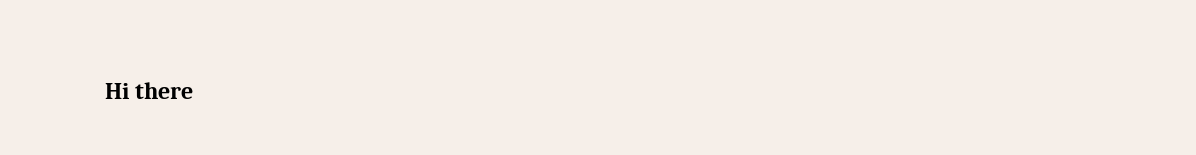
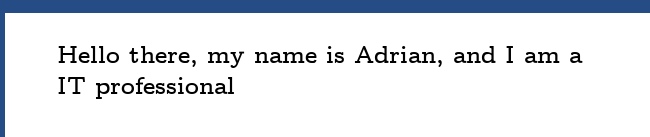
[105,82,194,99] Hi there -> [57,46,583,68] [57,77,235,99] Hello there, my name is Adrian, and I am a IT professional

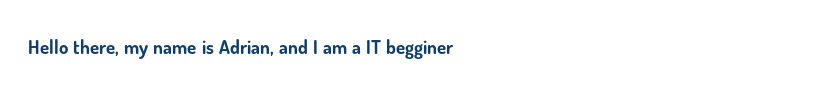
[95,77,235,99] professional -> [386,39,455,59] begginer

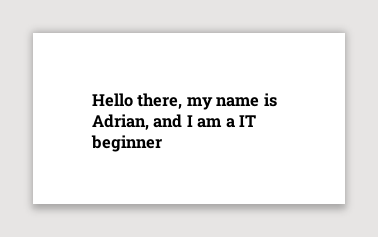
[386,39,455,59] begginer -> [91,135,162,152] beginner

